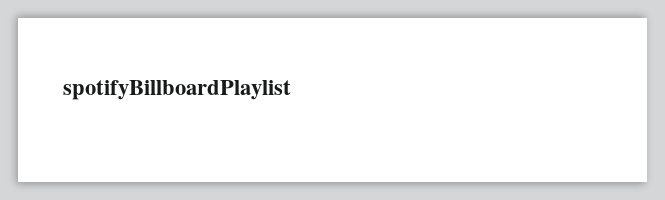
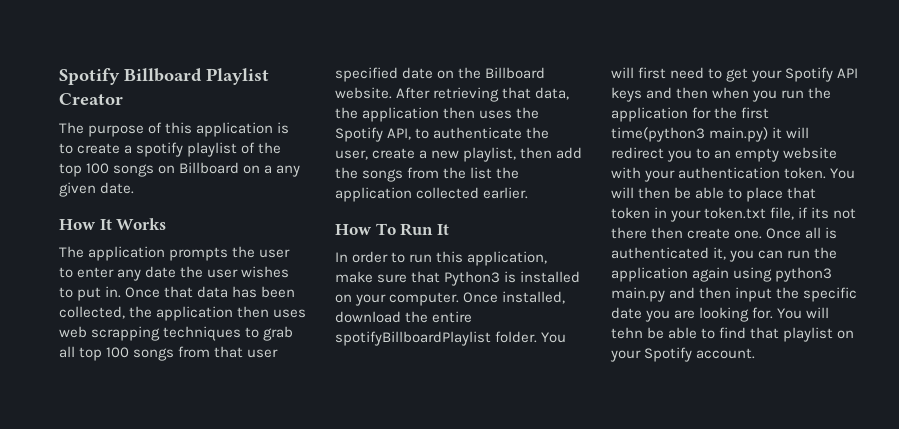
[63,80,291,100] spotifyBillboardPlaylist -> [59,68,269,85] [59,93,123,105] [59,122,290,137] [59,142,282,157] [59,162,301,177] [59,182,135,197] [59,218,167,230] [59,246,291,261] [59,266,290,281] [59,286,296,301] [59,306,307,321] [59,326,294,341] [59,346,279,361] [335,67,546,82] [335,87,570,102] [335,107,540,122] [335,127,550,142] [335,147,583,162] [335,167,520,182] [335,187,529,202] [335,223,449,236] [335,251,548,266] [335,271,581,286] [335,291,566,306] [335,311,473,323] [335,331,567,346] [611,67,859,82] [611,87,832,102] [611,107,770,122] [611,127,810,142] [611,147,838,162] [611,167,856,182] [611,187,817,202] [611,207,857,222] [611,227,838,239] [611,247,838,262] [611,267,833,282] [611,287,858,302] [611,307,830,322] [611,327,855,342] [610,347,756,362] Spotify Billboard Playlist Creator // The purpose of this application is to create a spotify playlist of the top 100 songs on Billboard on a any given date. // How It Works // The application prompts the user to enter any date the user wishes to put in. Once that data has been collected, the application then uses web scrapping techniques to grab all top 100 songs from that user specified date on the Billboard website. After retrieving that data, the application then uses the Spotify API, to authenticate the user, create a new playlist, then add the songs from the list the application collected earlier. // How To Run It // In order to run this application, make sure that Python3 is installed on your computer. Once installed, download the entire spotifyBillboardPlaylist folder. You will first need to get your Spotify API keys and then when you run the application for the first time(python3 main.py) it will redirect you to an empty website with your authentication token. You will then be able to place that token in your token.txt file, if its not there then create one. Once all is authenticated it, you can run the application again using python3 main.py and then input the specific date you are looking for. You will tehn be able to find that playlist on your Spotify account.

